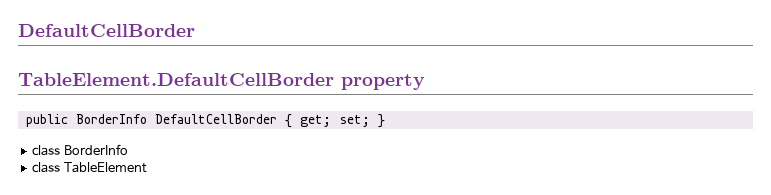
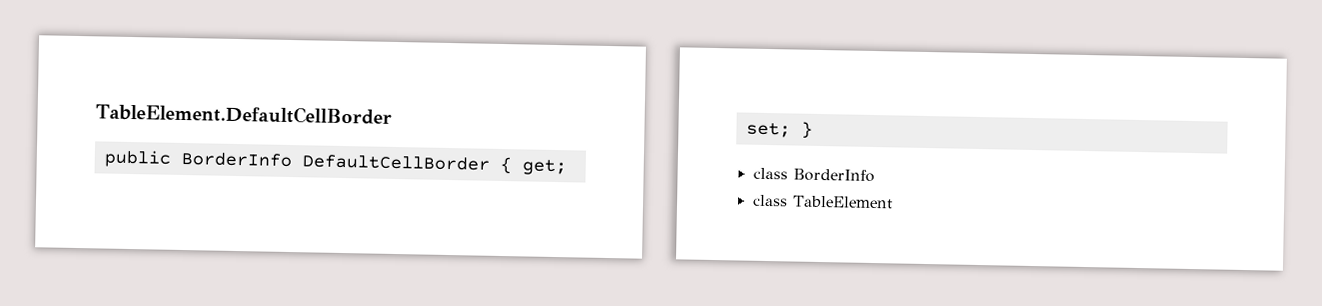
[18,24,195,37] DefaultCellBorder // -> (95, 114) none
[341,74,425,90] property -> (392, 114) none

